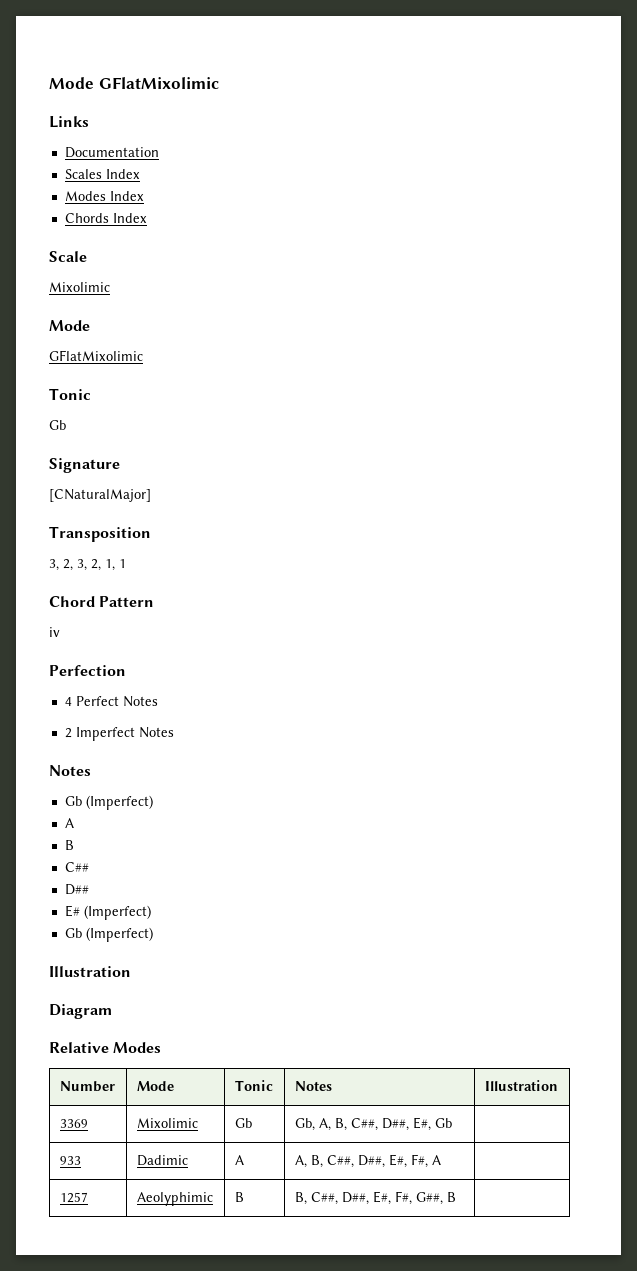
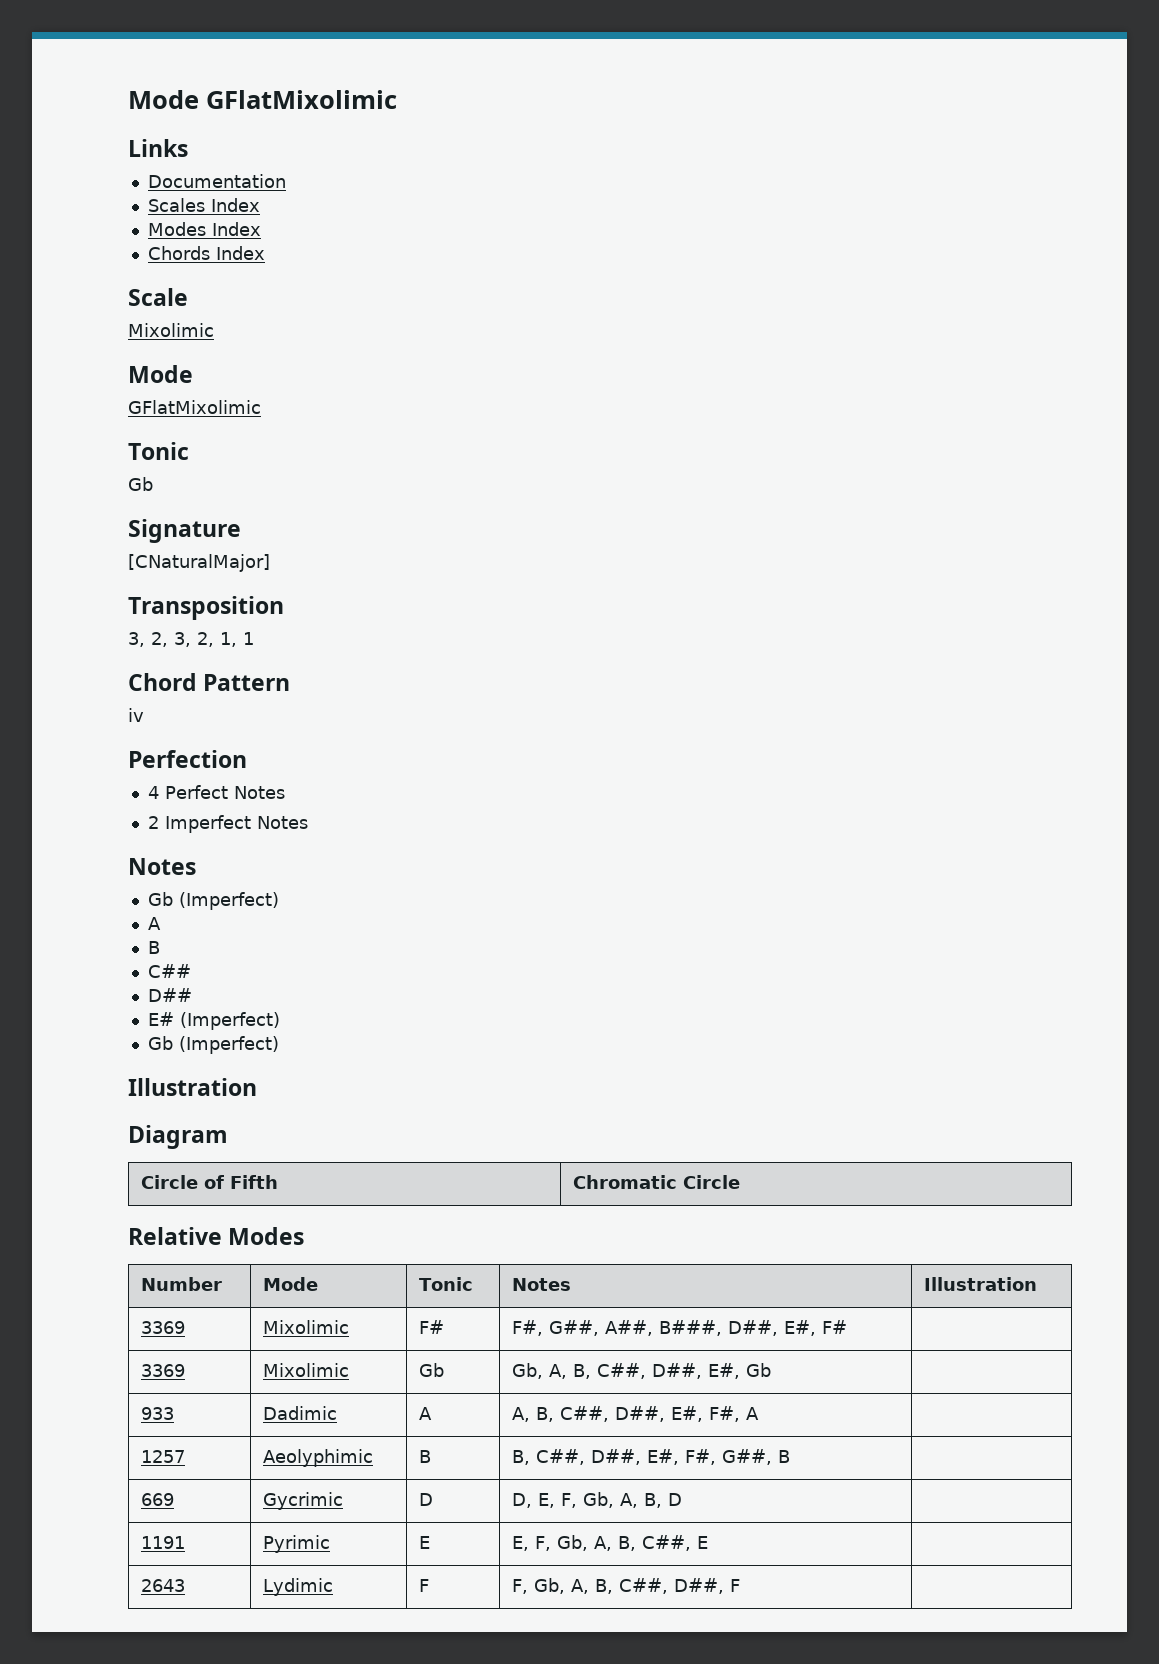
(112, 1011) none -> [141,1175,279,1189] [573,1175,741,1189] // Circle of Fifth | Chromatic Circle
(558, 1085) none -> [141,1321,186,1334] [263,1320,350,1334] [419,1320,445,1334] [512,1320,848,1336] // 3369 | Mixolimic | F# | F#, G##, A##, B###, D##, E#, F# |
(456, 1197) none -> [141,1493,175,1506] [263,1492,344,1510] [419,1493,434,1506] [512,1492,683,1508] [141,1536,186,1549] [263,1535,331,1553] [419,1536,431,1549] [512,1535,709,1551] [141,1579,186,1592] [263,1578,334,1596] [419,1579,430,1592] [512,1578,741,1594] // 669 | Gycrimic | D | D, E, F, Gb, A, B, D | // 1191 | Pyrimic | E | E, F, Gb, A, B, C##, E | // 2643 | Lydimic | F | F, Gb, A, B, C##, D##, F |

